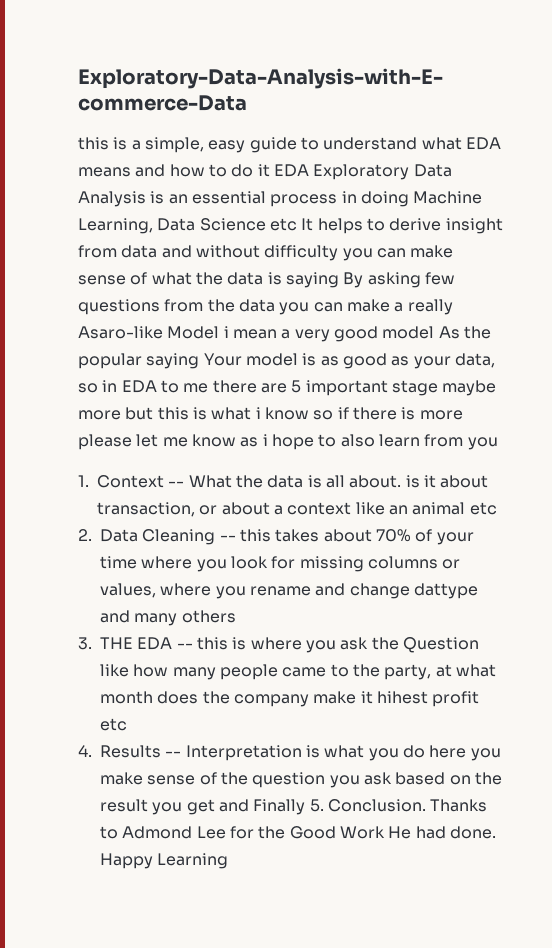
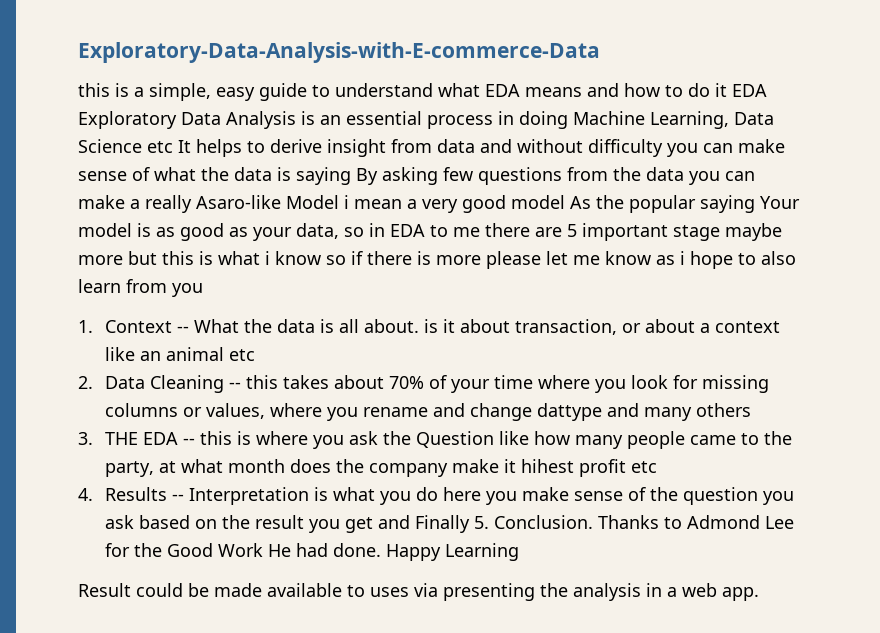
(229, 861) none -> [78,583,759,601] // Result could be made available to uses via presenting the analysis in a web app.

